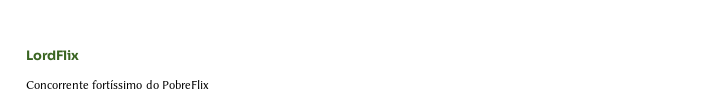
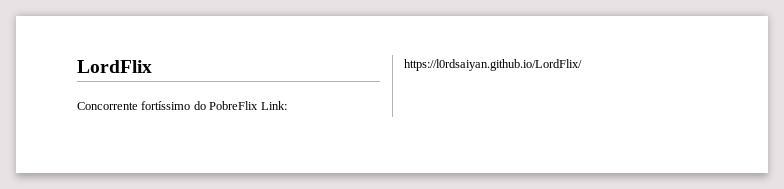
(210, 84) none -> [260,101,287,110] [404,59,582,71] Link: https://l0rdsaiyan.github.io/LordFlix/

